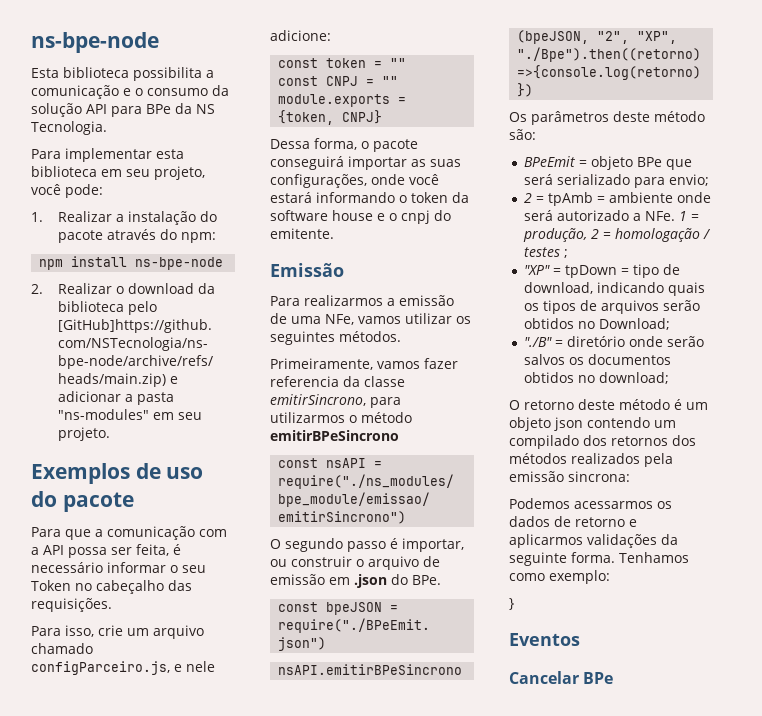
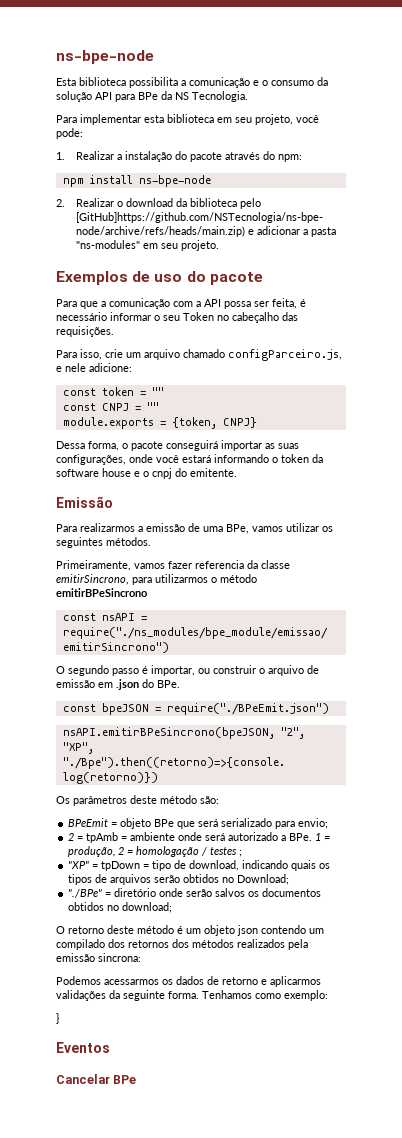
[325,314,354,325] NFe, -> [226,524,249,534] BPe,
[644,211,675,221] NFe. -> [289,833,313,841] BPe.
[523,337,552,347] "./B" -> [68,889,103,898] "./BPe"

